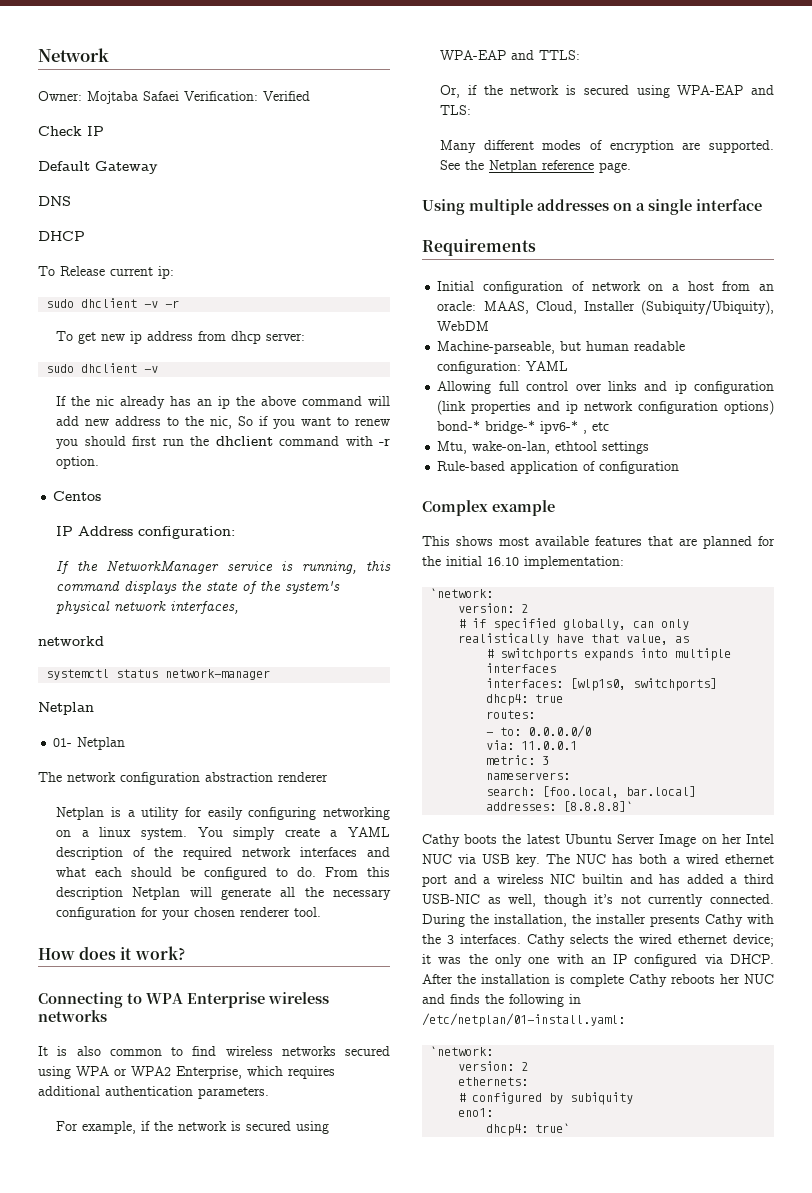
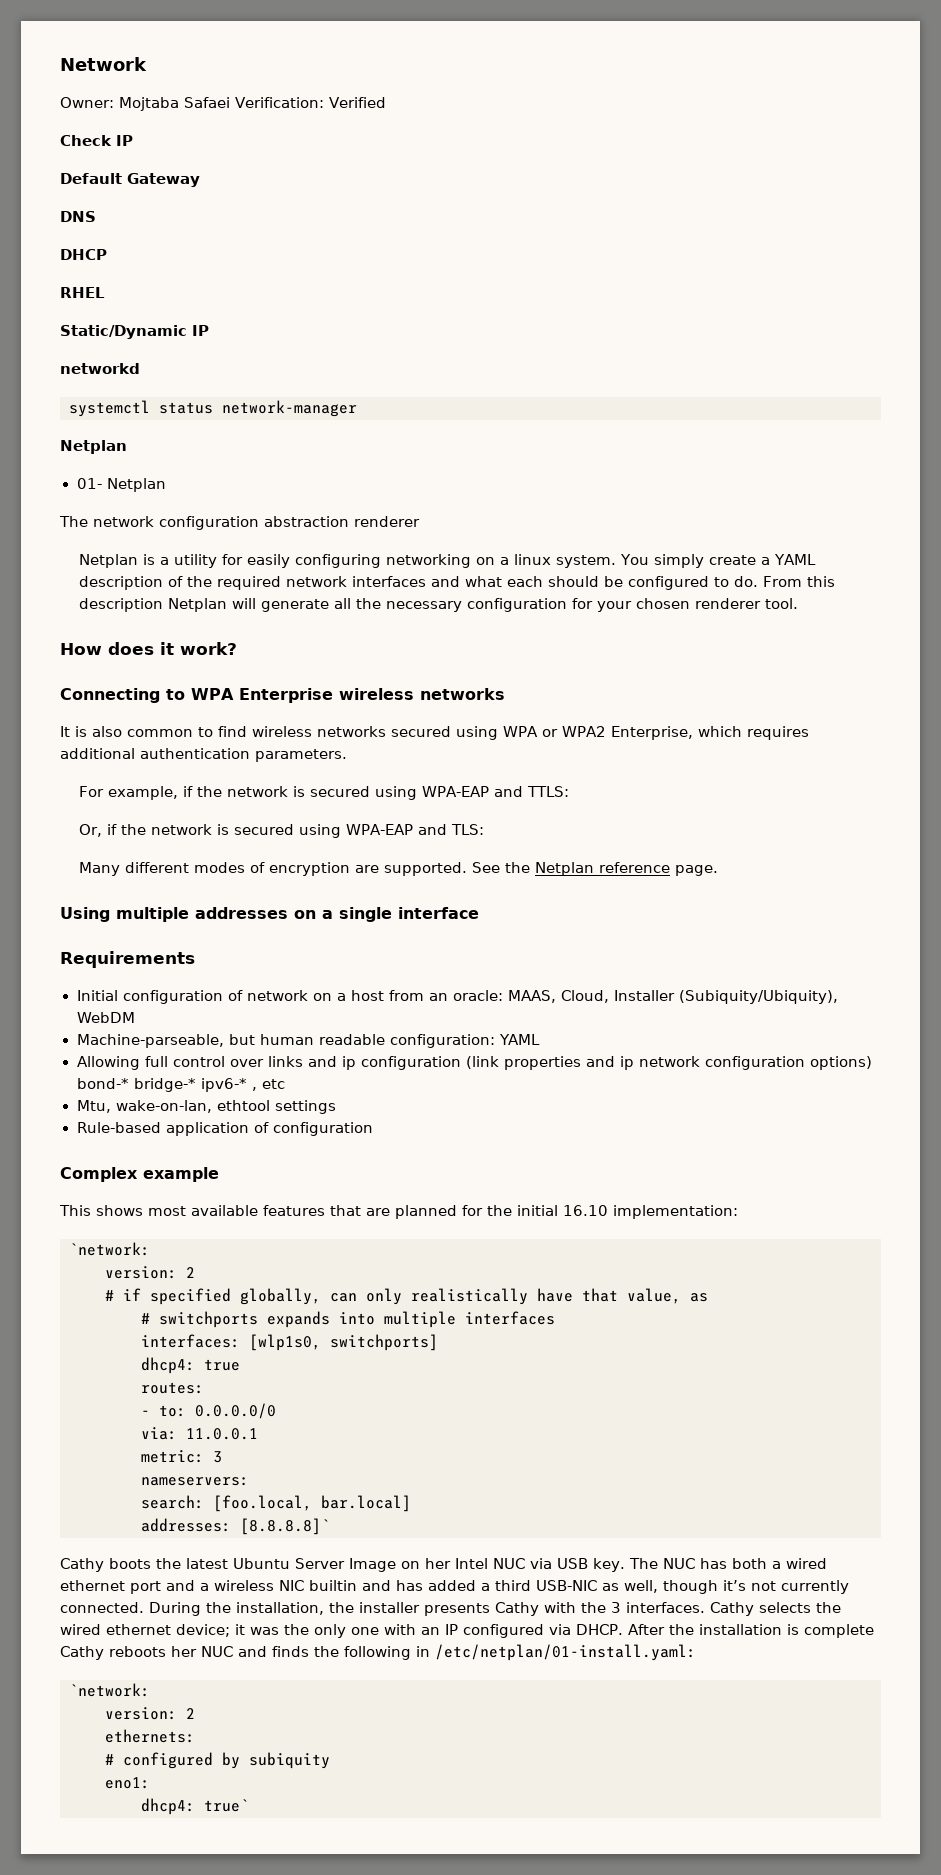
[38,266,174,279] [46,298,180,308] [56,331,306,344] [46,363,159,373] [56,396,390,409] [56,416,390,429] [56,436,391,449] [56,456,100,469] [53,491,102,501] [56,526,236,539] [56,560,391,574] [56,581,341,594] [56,601,240,614] To Release current ip: // sudo dhclient -v -r // To get new ip address from dhcp server: // sudo dhclient -v // If the nic already has an ip the above command will add new address to the nic, So if you want to renew you should first run the dhclient command with -r option. // Centos // IP Address configuration: // If the NetworkManager service is running, this command displays the state of the system's physical network interfaces, -> [60,287,105,298] [60,325,209,339] RHEL // Static/Dynamic IP

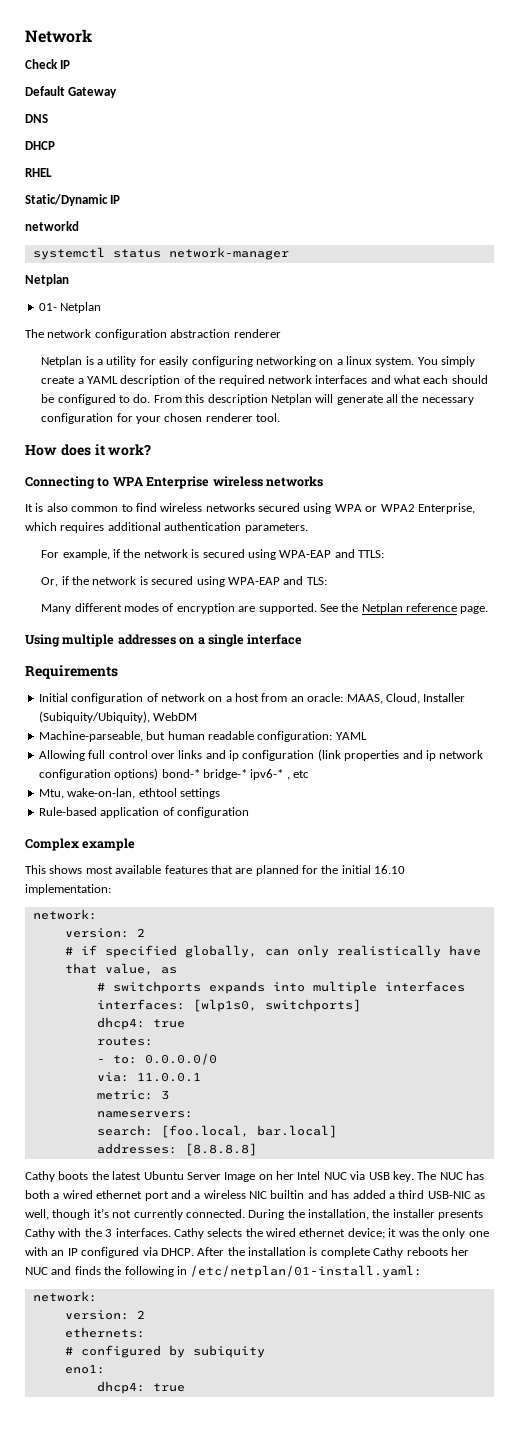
[60,97,386,111] // Owner: Mojtaba Safaei Verification: Verified -> (92, 36) none
[69,1242,150,1256] `network: -> [32,909,97,920] network:
[240,1518,330,1535] [8.8.8.8]` -> [184,1143,257,1156] [8.8.8.8]
[69,1683,150,1697] `network: -> [32,1291,97,1302] network:
[204,1799,249,1812] true` -> [152,1383,185,1392] true

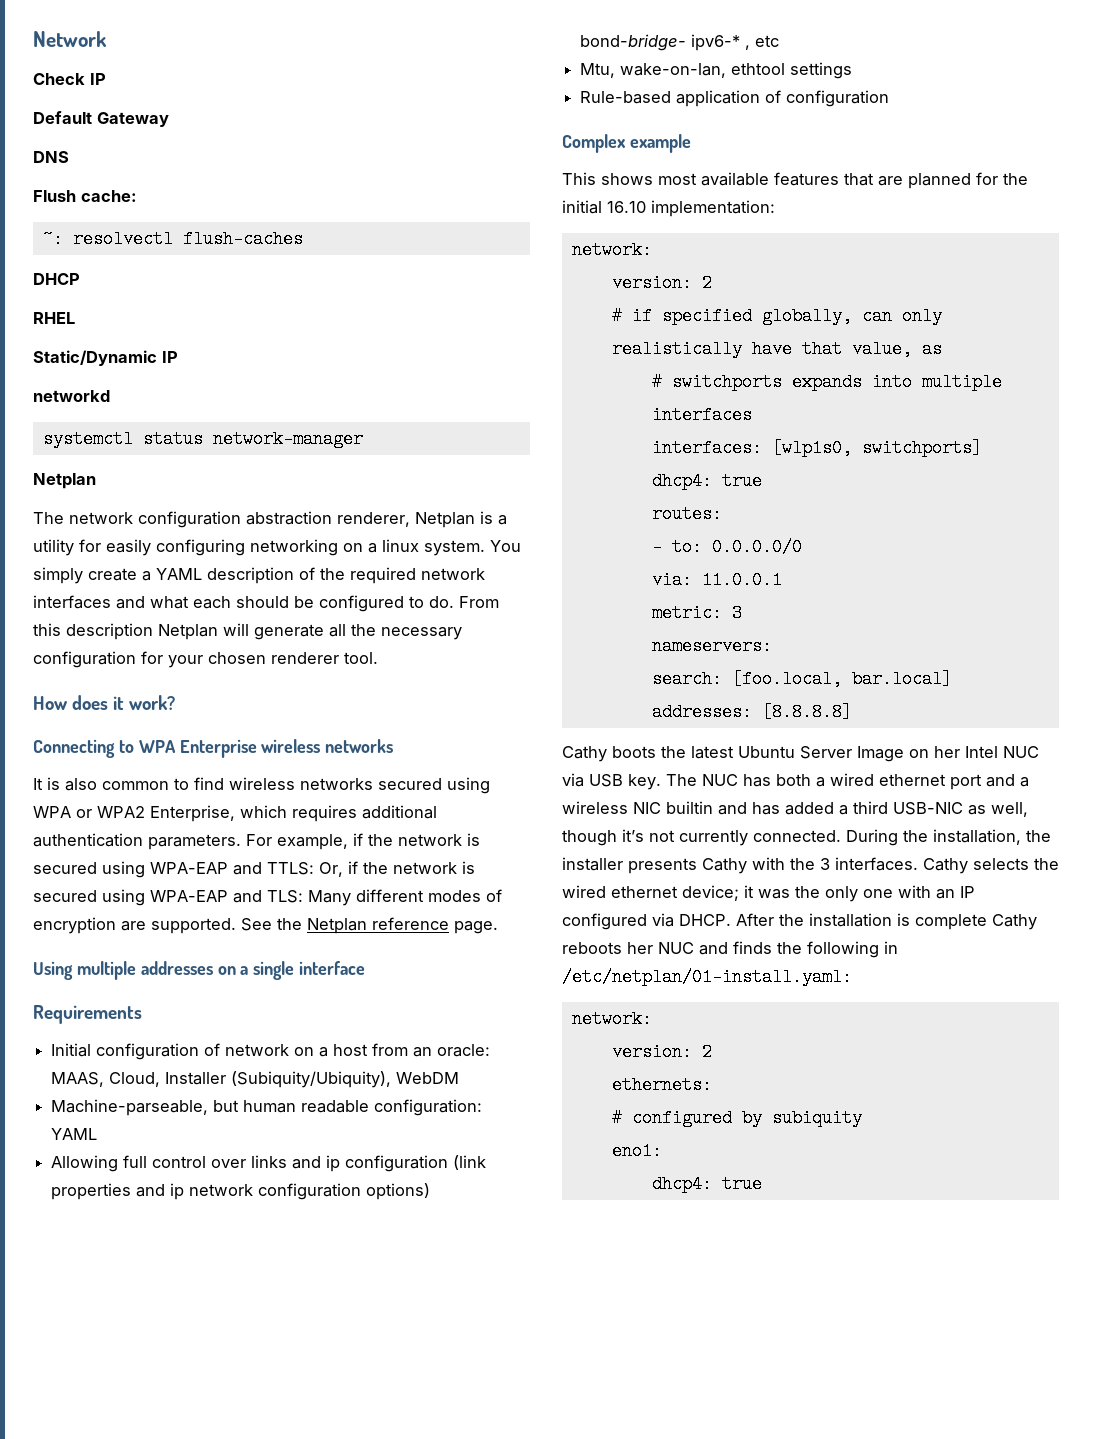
(48, 118) none -> [33,190,137,202] [42,230,303,248] // Flush cache: // ~: resolvectl flush-caches
[38,302,102,313] // 01- Netplan -> (96, 481) none
[233,329,281,338] renderer // -> [337,512,410,527] renderer,
(308, 528) // -> (241, 842) none
(385, 554) // -> (314, 868) none
(327, 581) // -> (303, 896) none
[161,769,247,780] bond-* bridge-* -> [580,34,687,51] bond-bridge-

